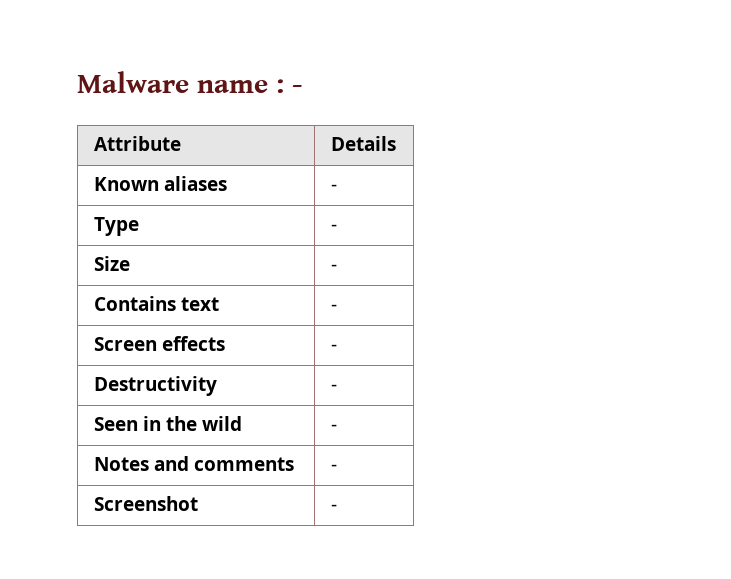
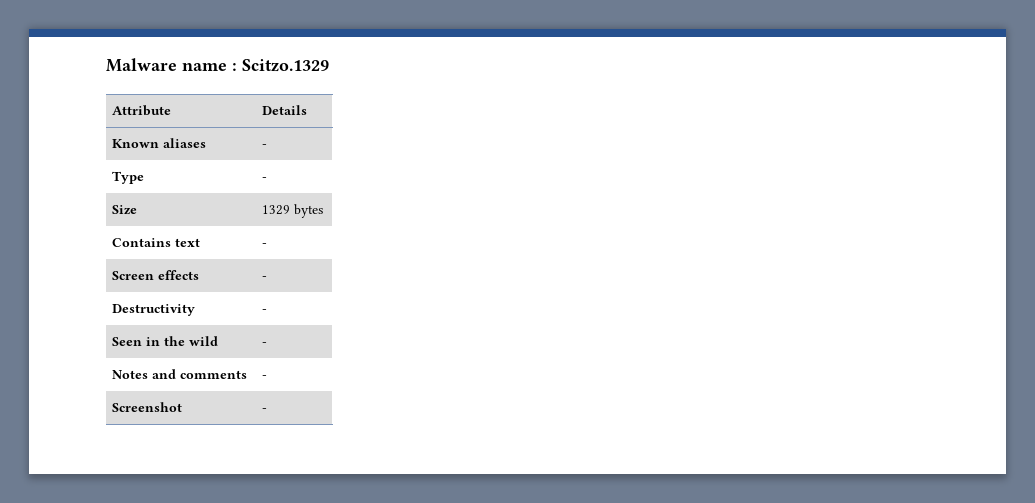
[292,85,302,93] - -> [242,59,329,72] Scitzo.1329
[330,264,337,271] - -> [262,204,324,218] 1329 bytes

